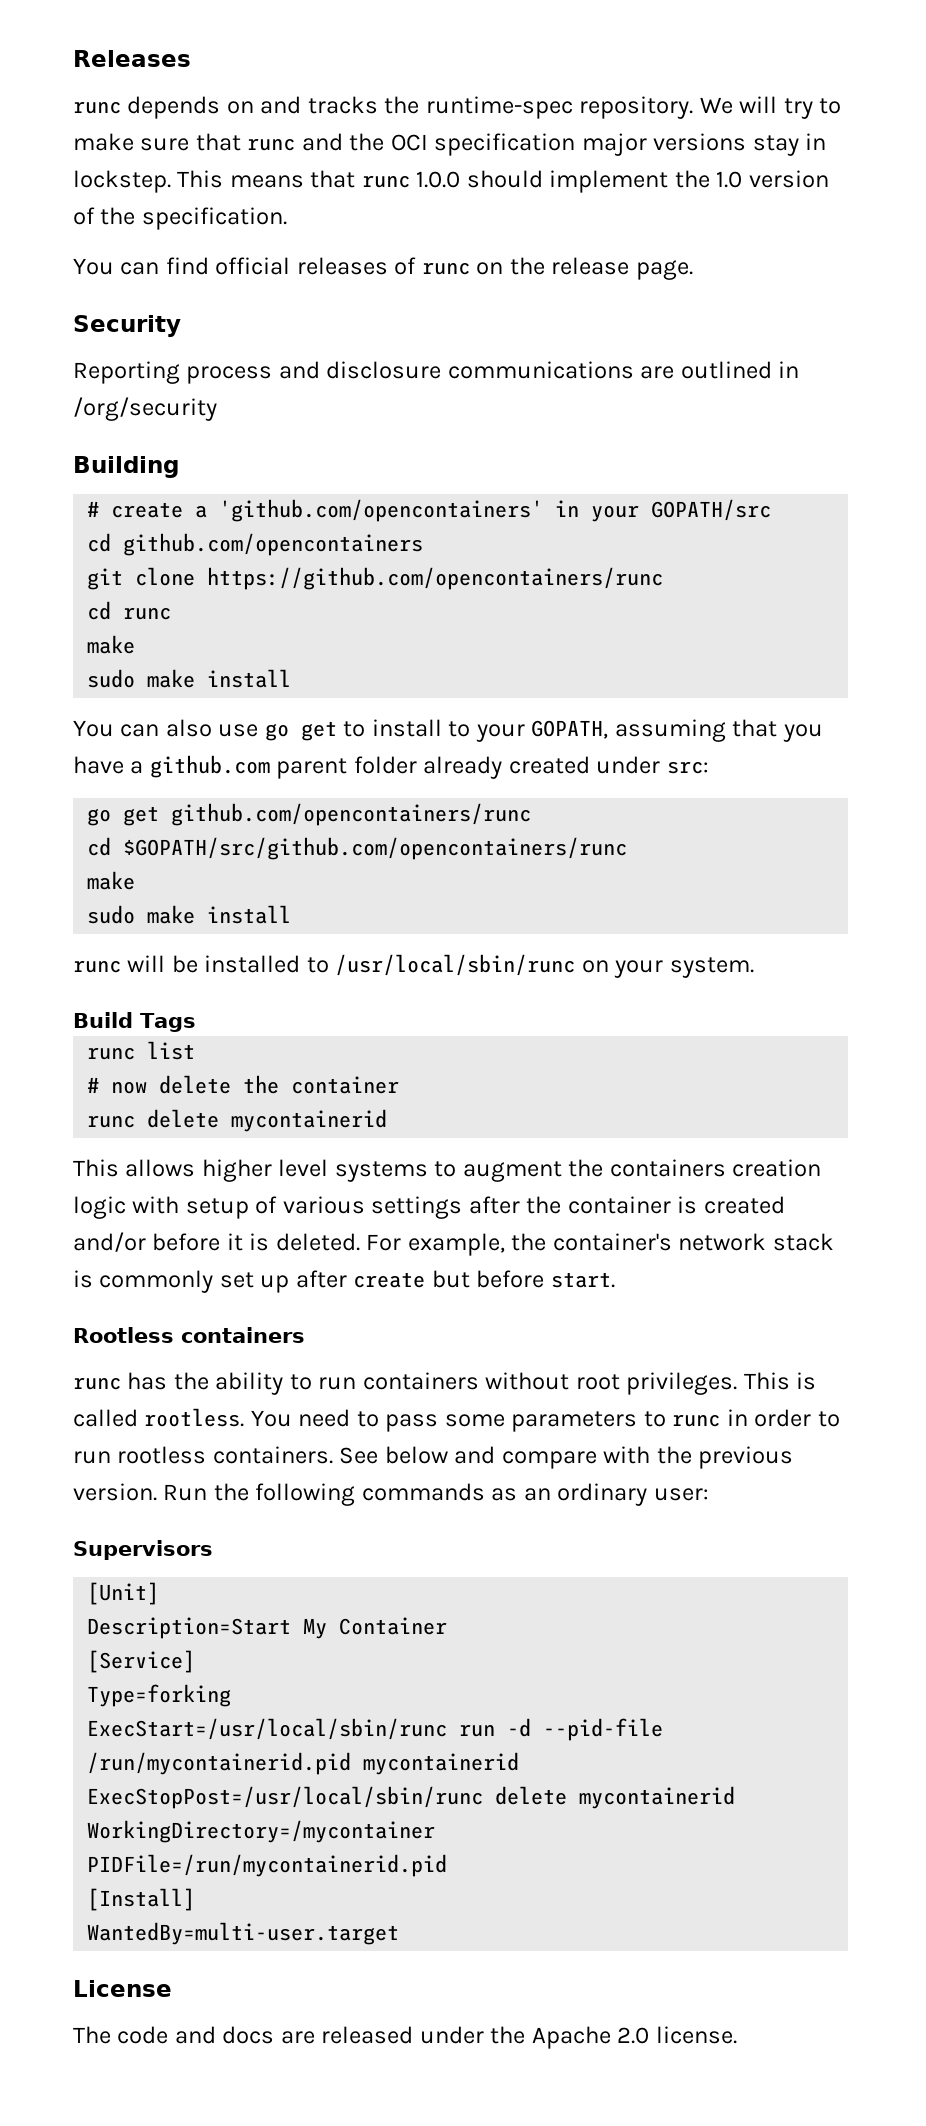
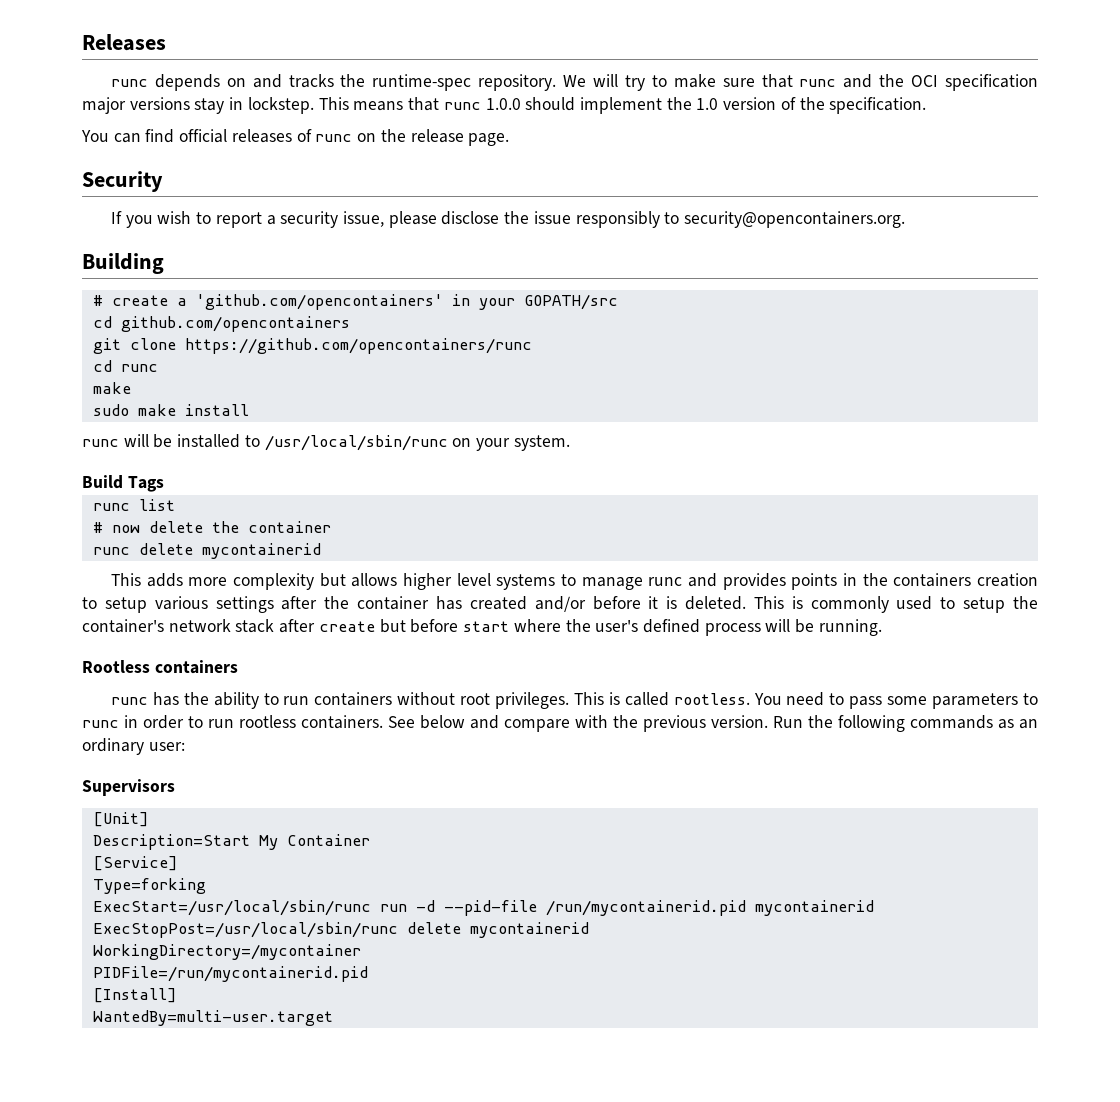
[73,361,800,384] [73,397,217,421] Reporting process and disclosure communications are outlined in /org/security -> [110,211,906,228] If you wish to report a security issue, please disclose the issue responsibly to security@opencontainers.org.
[73,719,823,742] [73,755,709,779] [87,803,532,826] [87,837,628,860] [87,871,136,890] [87,905,292,924] // You can also use go get to install to your GOPATH, assuming that you have a github.com parent folder already created under src: // go get github.com/opencontainers/runc // cd $GOPATH/src/github.com/opencontainers/runc // make // sudo make install -> (249, 410) none
(119, 1168) none -> [146,573,346,590] adds more complexity but
[462,1159,822,1182] [73,1196,278,1219] augment the containers creation logic with setup of -> [581,573,1039,590] [82,597,147,613] manage runc and provides points in the containers creation to setup
[677,1196,698,1214] is -> [435,596,462,610] has
[366,1233,834,1256] [73,1270,615,1293] For example, the container's network stack is commonly set up after create but before start. -> [753,596,1039,613] [82,619,882,636] This is commonly used to setup the container's network stack after create but before start where the user's defined process will be running.
[73,1980,172,1997] [73,2026,737,2049] // License // The code and docs are released under the Apache 2.0 license. -> (333, 1018) none

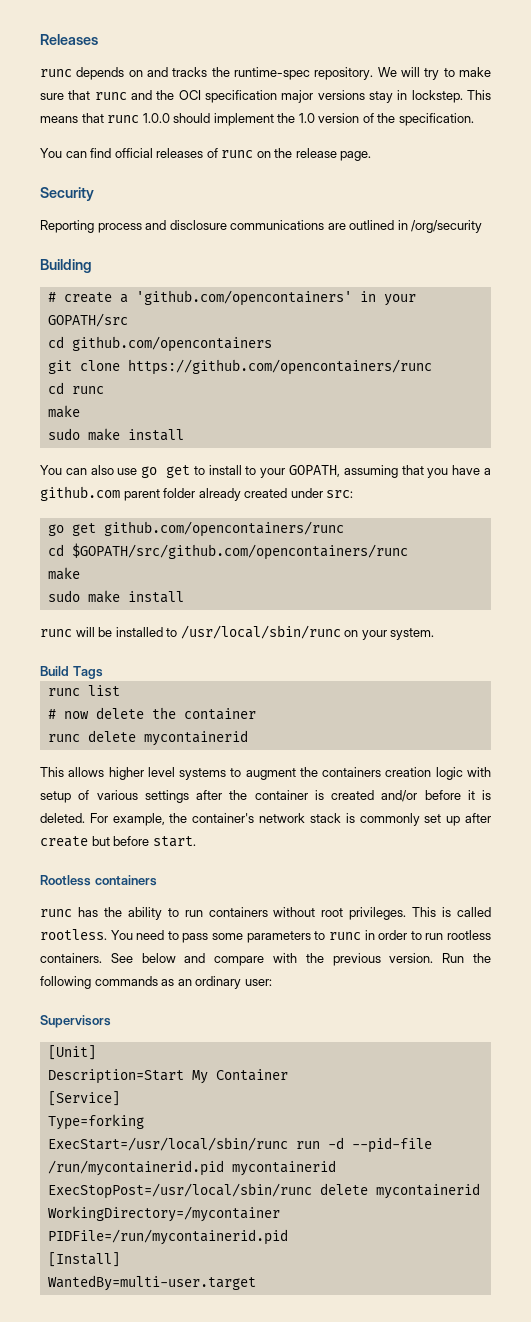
[110,211,906,228] If you wish to report a security issue, please disclose the issue responsibly to security@opencontainers.org. -> [40,220,483,233] Reporting process and disclosure communications are outlined in /org/security
(249, 410) none -> [40,465,491,478] [40,486,354,501] [47,521,344,537] [47,543,408,560] [47,567,80,580] [47,590,184,603] // You can also use go get to install to your GOPATH, assuming that you have a github.com parent folder already created under src: // go get github.com/opencontainers/runc // cd $GOPATH/src/github.com/opencontainers/runc // make // sudo make install
[146,573,346,590] adds more complexity but -> (64, 772) none
[581,573,1039,590] [82,597,147,613] manage runc and provides points in the containers creation to setup -> [245,767,491,780] [40,790,90,803] augment the containers creation logic with setup of
[435,596,462,610] has -> [314,790,324,800] is
[753,596,1039,613] [82,619,882,636] This is commonly used to setup the container's network stack after create but before start where the user's defined process will be running. -> [89,813,491,826] [40,836,196,847] For example, the container's network stack is commonly set up after create but before start.

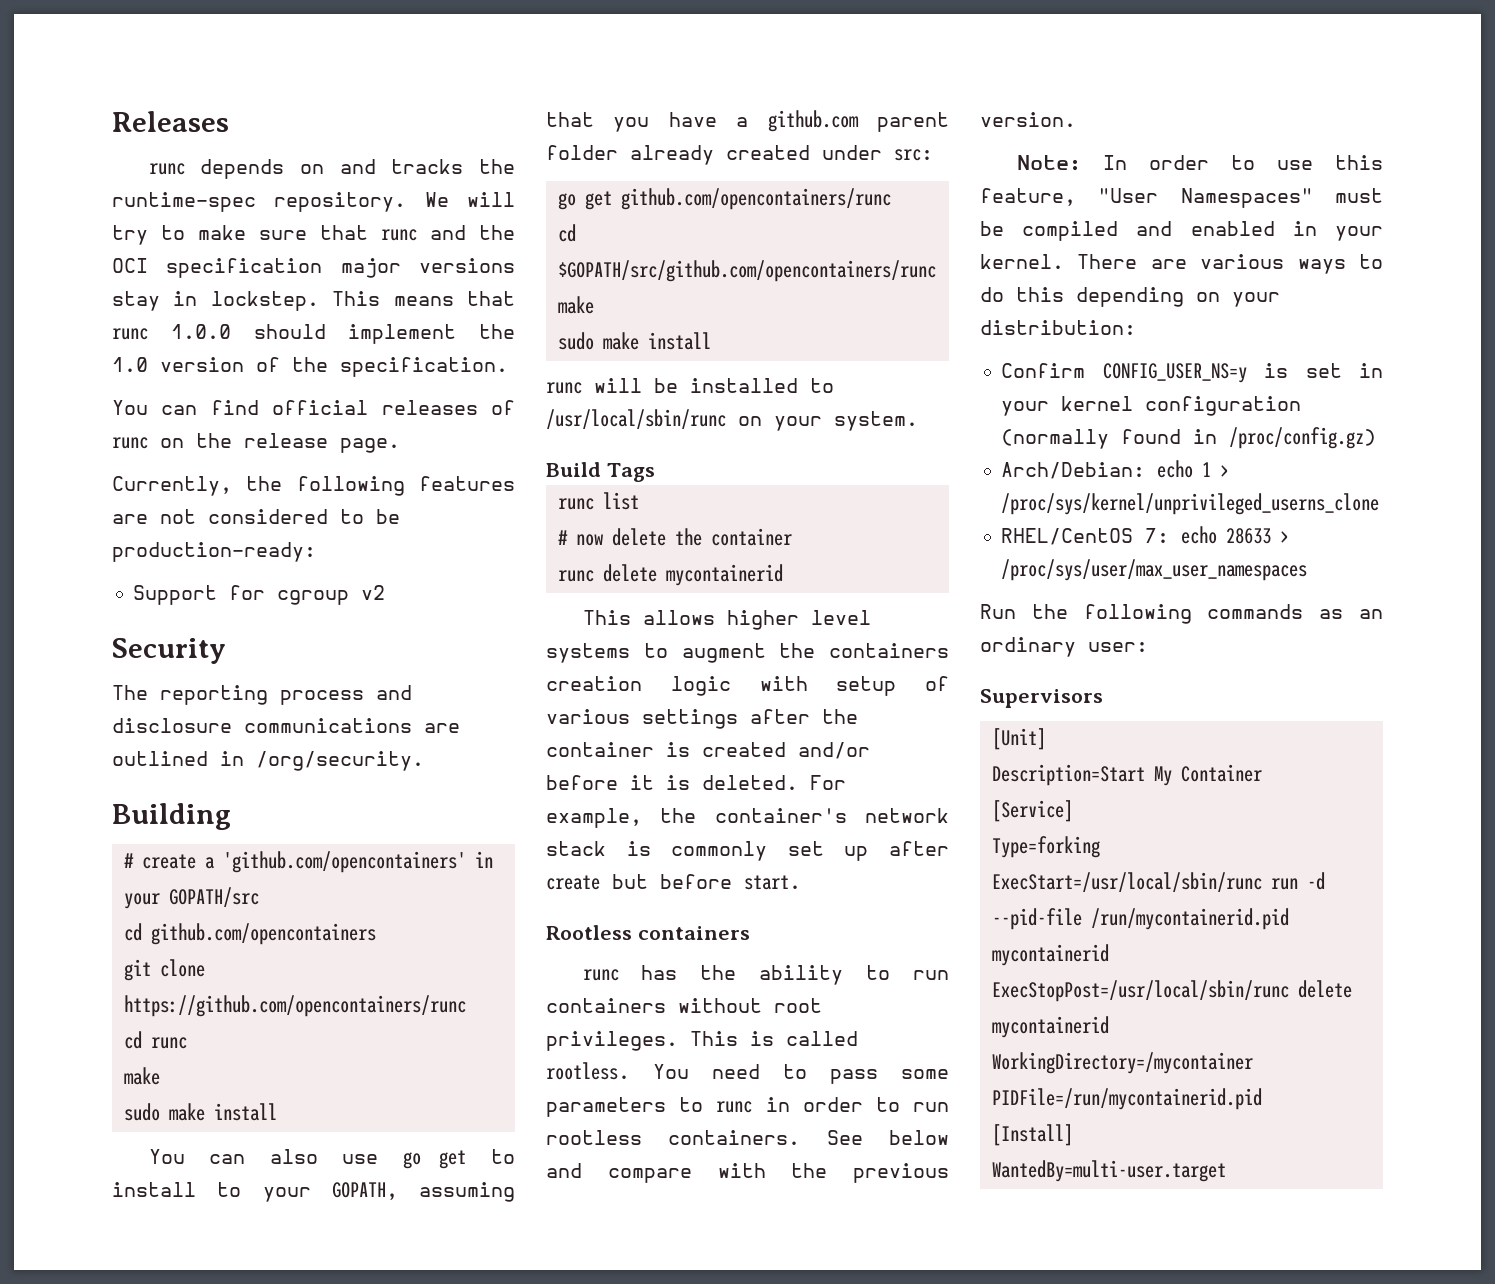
(372, 156) none -> [112,476,515,496] [112,509,400,524] [112,542,316,562] [133,585,386,605] // Currently, the following features are not considered to be production-ready: // Support for cgroup v2
[40,220,94,233] Reporting -> [112,685,268,705] The reporting
[411,220,483,233] /org/security -> [256,751,424,771] /org/security.
(434, 958) none -> [1016,155,1383,171] [980,188,1383,208] [980,221,1383,241] [980,254,1383,274] [980,287,1280,307] [980,320,1136,335] [1001,363,1383,383] [1001,396,1302,416] [1001,427,1377,449] [1001,460,1230,479] [1001,493,1380,515] [1001,526,1290,545] [1001,559,1308,581] // Note: In order to use this feature, "User Namespaces" must be compiled and enabled in your kernel. There are various ways to do this depending on your distribution: // Confirm CONFIG_USER_NS=y is set in your kernel configuration (normally found in /proc/config.gz) // Arch/Debian: echo 1 > /proc/sys/kernel/unprivileged_userns_clone // RHEL/CentOS 7: echo 28633 > /proc/sys/user/max_user_namespaces //

